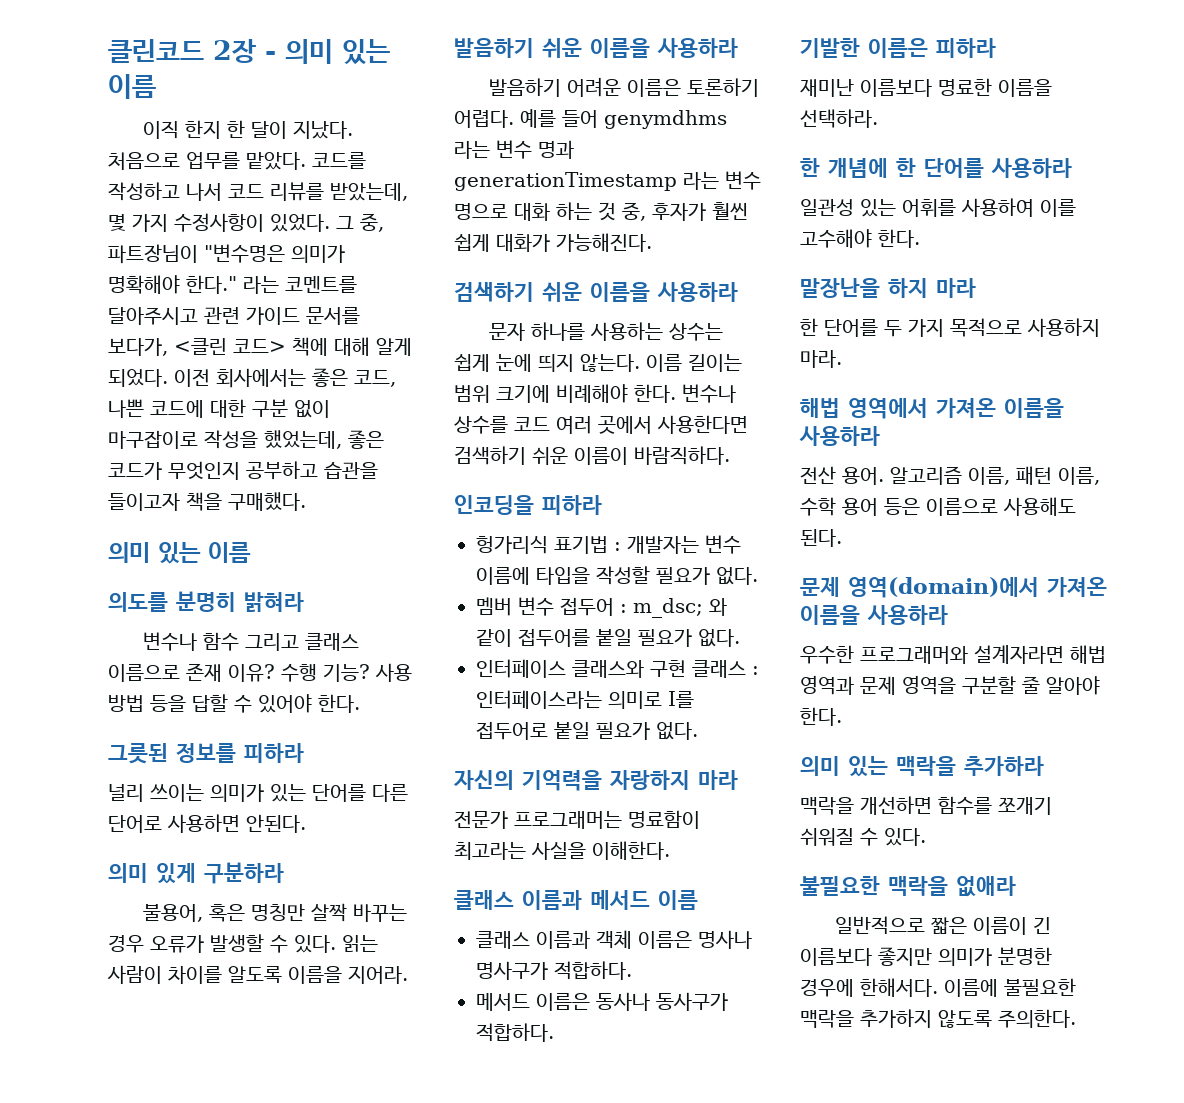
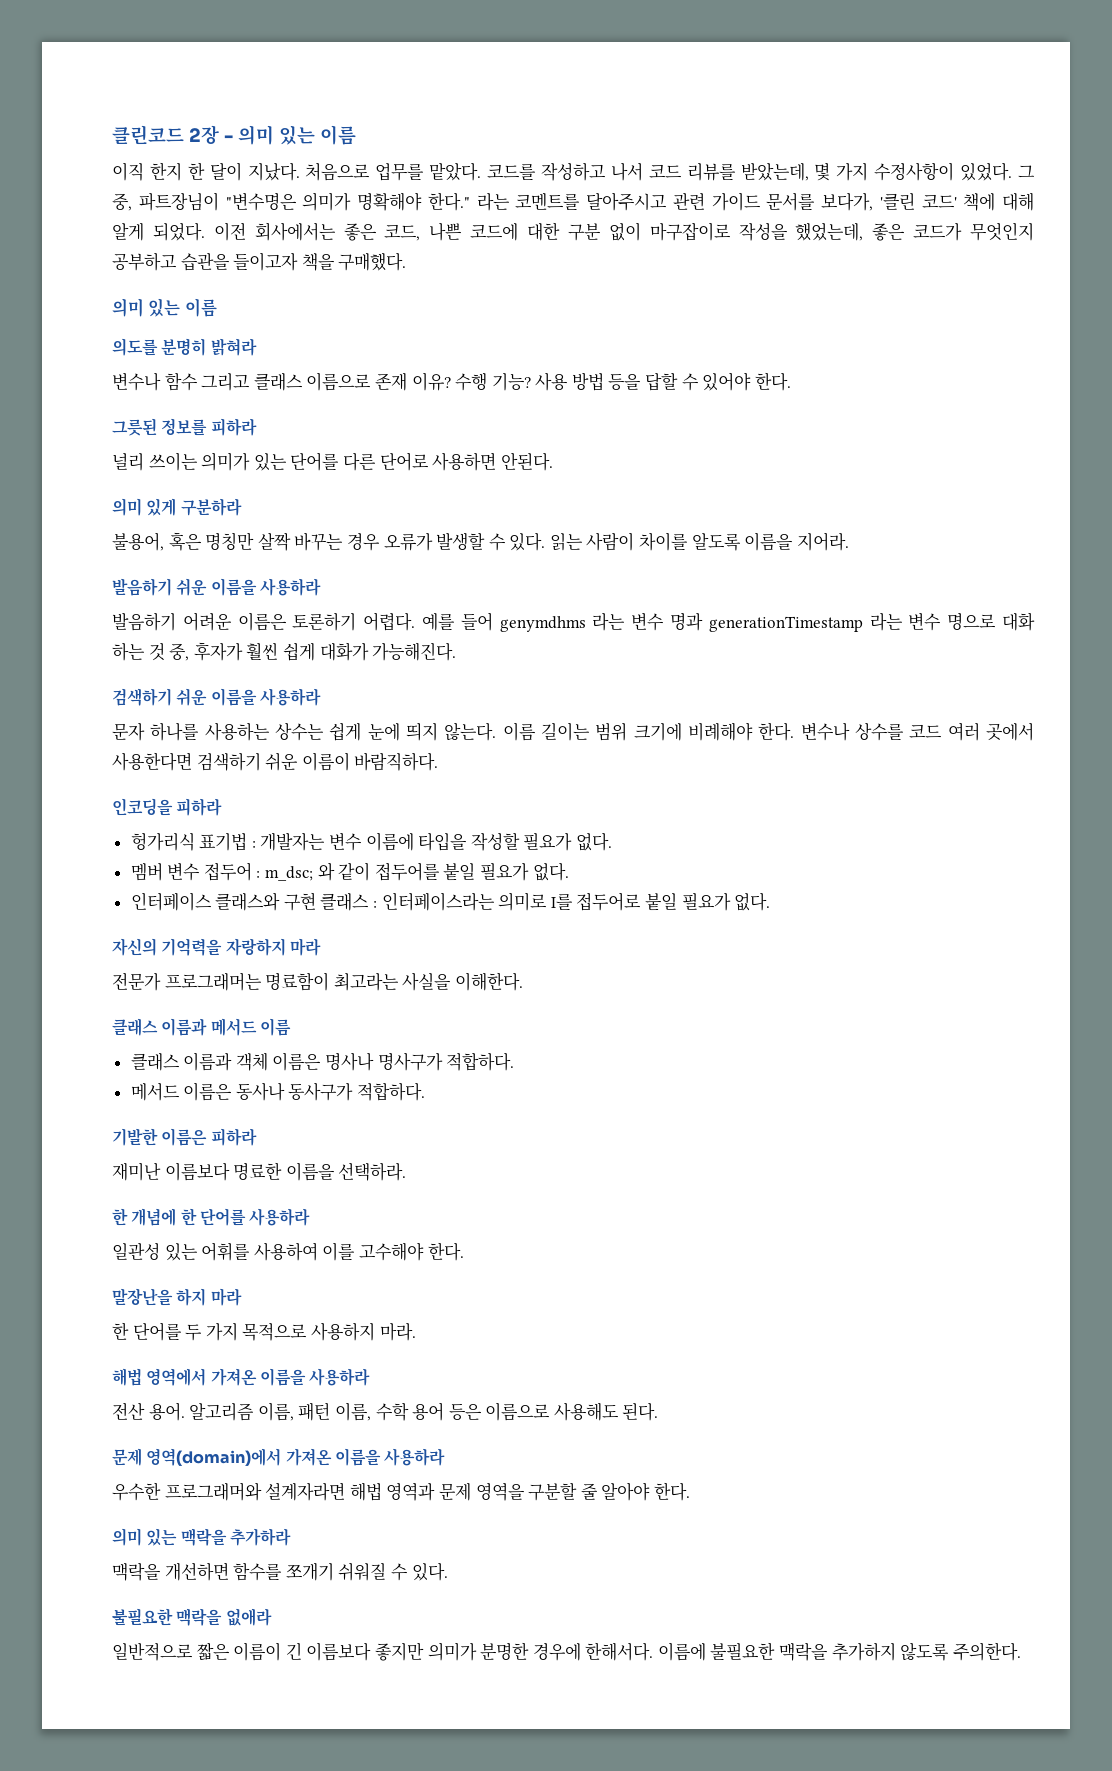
[174,338,286,355] <클린 코드> -> [879,193,957,210] '클린 코드'

